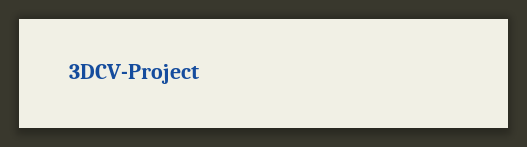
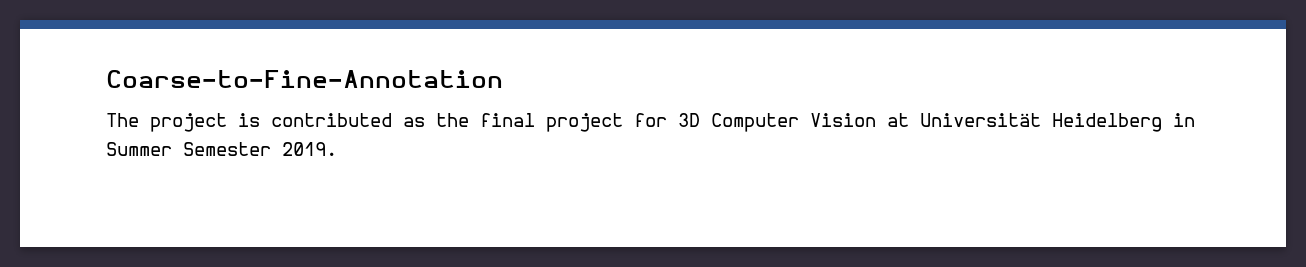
[69,64,199,84] 3DCV-Project -> [106,70,503,88] [106,113,1195,132] [106,142,337,156] Coarse-to-Fine-Annotation // The project is contributed as the final project for 3D Computer Vision at Universität Heidelberg in Summer Semester 2019.

